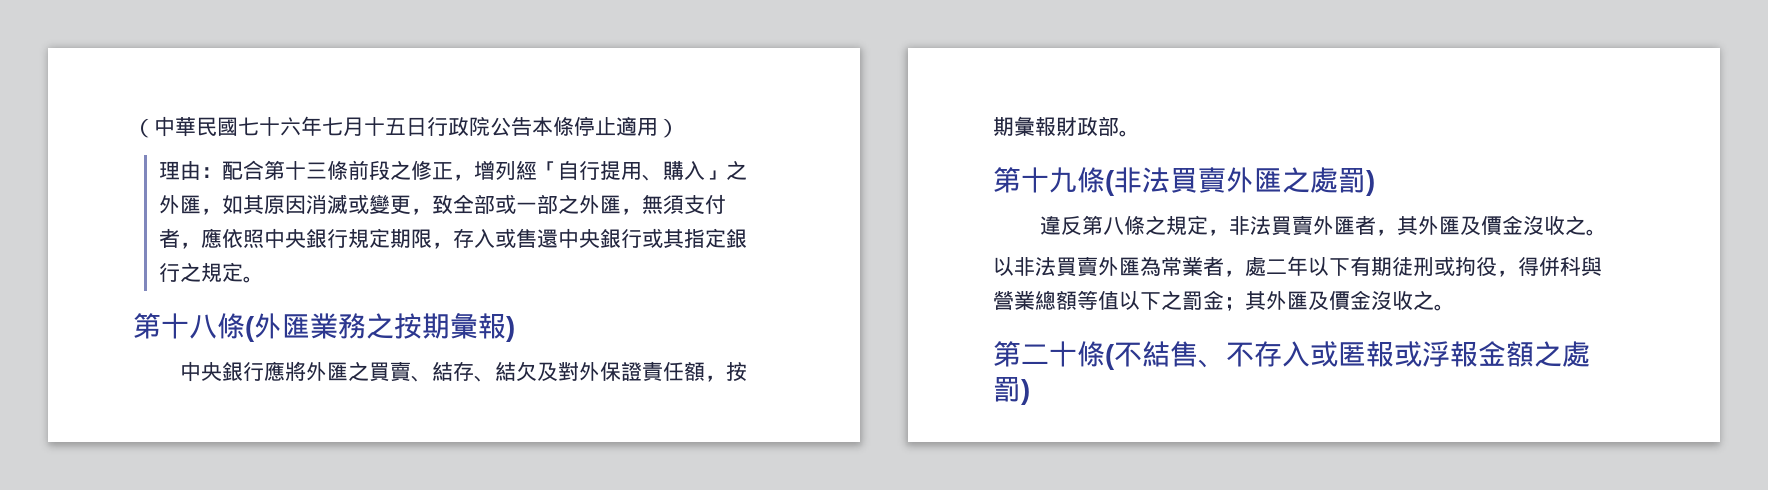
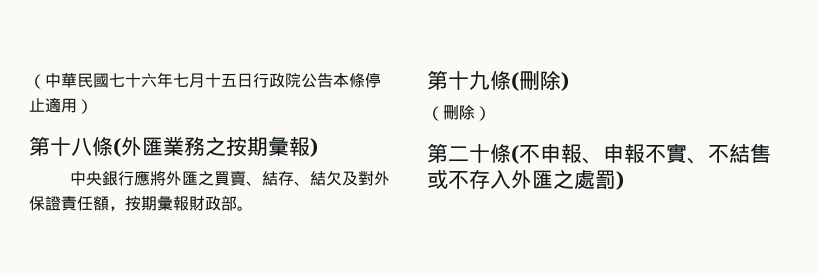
[158,160,747,181] [158,194,726,215] [158,228,747,249] [158,262,264,283] // 理由：配合第十三條前段之修正，增列經「自行提用、購入」之外匯，如其原因消滅或變更，致全部或一部之外匯，無須支付者，應依照中央銀行規定期限，存入或售還中央銀行或其指定銀行之規定。 -> (93, 106) none
[1114,167,1375,196] [1039,215,1607,236] [993,256,1602,277] [993,290,1455,311] [993,341,1534,370] 非法買賣外匯之處罰) // 違反第八條之規定，非法買賣外匯者，其外匯及價金沒收之。 // 以非法買賣外匯為常業者，處二年以下有期徒刑或拘役，得併科與營業總額等值以下之罰金；其外匯及價金沒收之。 // 第二十條(不結售、不存入或匿報或浮報金額 -> [519,70,569,91] [427,105,491,121] [427,143,771,164] [427,169,553,189] 刪除) // （刪除） // 第二十條(不申報、申報不實、不結售或不存入外匯

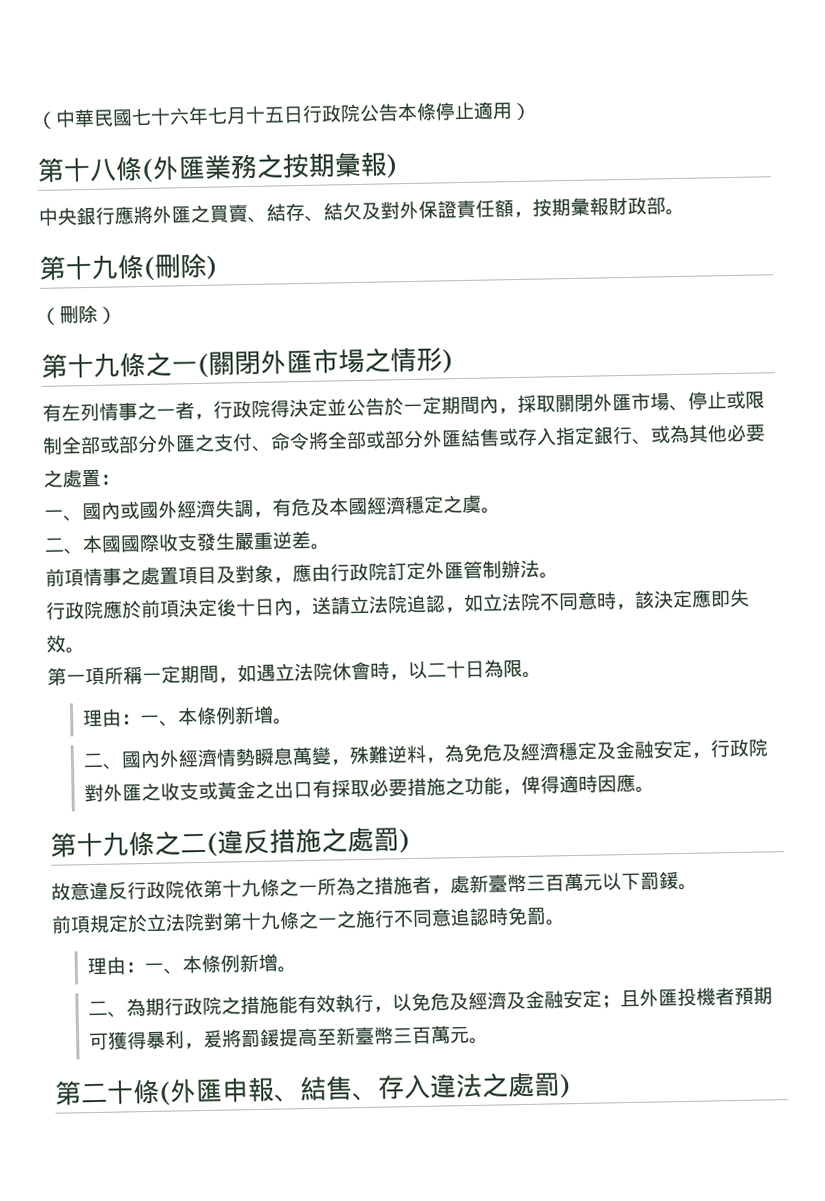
[448,143,771,164] [427,169,553,189] 二十條(不申報、申報不實、不結售或不存入外匯 -> [67,346,454,379] [42,390,765,422] [42,423,766,455] [43,469,120,488] [44,494,501,522] [44,530,331,555] [45,559,559,587] [45,588,750,620] [46,634,85,654] [47,659,542,686] [82,705,294,728] [83,738,769,770] [84,773,656,803] [50,826,411,858] [51,871,698,901] [51,906,566,934] [87,953,298,976] [88,986,774,1018] [89,1025,490,1051] [54,1072,483,1106] 十九條之一(關閉外匯市場之情形) // 有左列情事之一者，行政院得決定並公告於一定期間內，採取關閉外匯市場、停止或限制全部或部分外匯之支付、命令將全部或部分外匯結售或存入指定銀行、或為其他必要之處置： // 一、國內或國外經濟失調，有危及本國經濟穩定之虞。 // 二、本國國際收支發生嚴重逆差。 // 前項情事之處置項目及對象，應由行政院訂定外匯管制辦法。 // 行政院應於前項決定後十日內，送請立法院追認，如立法院不同意時，該決定應即失效。 // 第一項所稱一定期間，如遇立法院休會時，以二十日為限。 // 理由：一、本條例新增。 // 二、國內外經濟情勢瞬息萬變，殊難逆料，為免危及經濟穩定及金融安定，行政院對外匯之收支或黃金之出口有採取必要措施之功能，俾得適時因應。 // 第十九條之二(違反措施之處罰) // 故意違反行政院依第十九條之一所為之措施者，處新臺幣三百萬元以下罰鍰。 // 前項規定於立法院對第十九條之一之施行不同意追認時免罰。 // 理由：一、本條例新增。 // 二、為期行政院之措施能有效執行，以免危及經濟及金融安定；且外匯投機者預期可獲得暴利，爰將罰鍰提高至新臺幣三百萬元。 // 第二十條(外匯申報、結售、存入違法

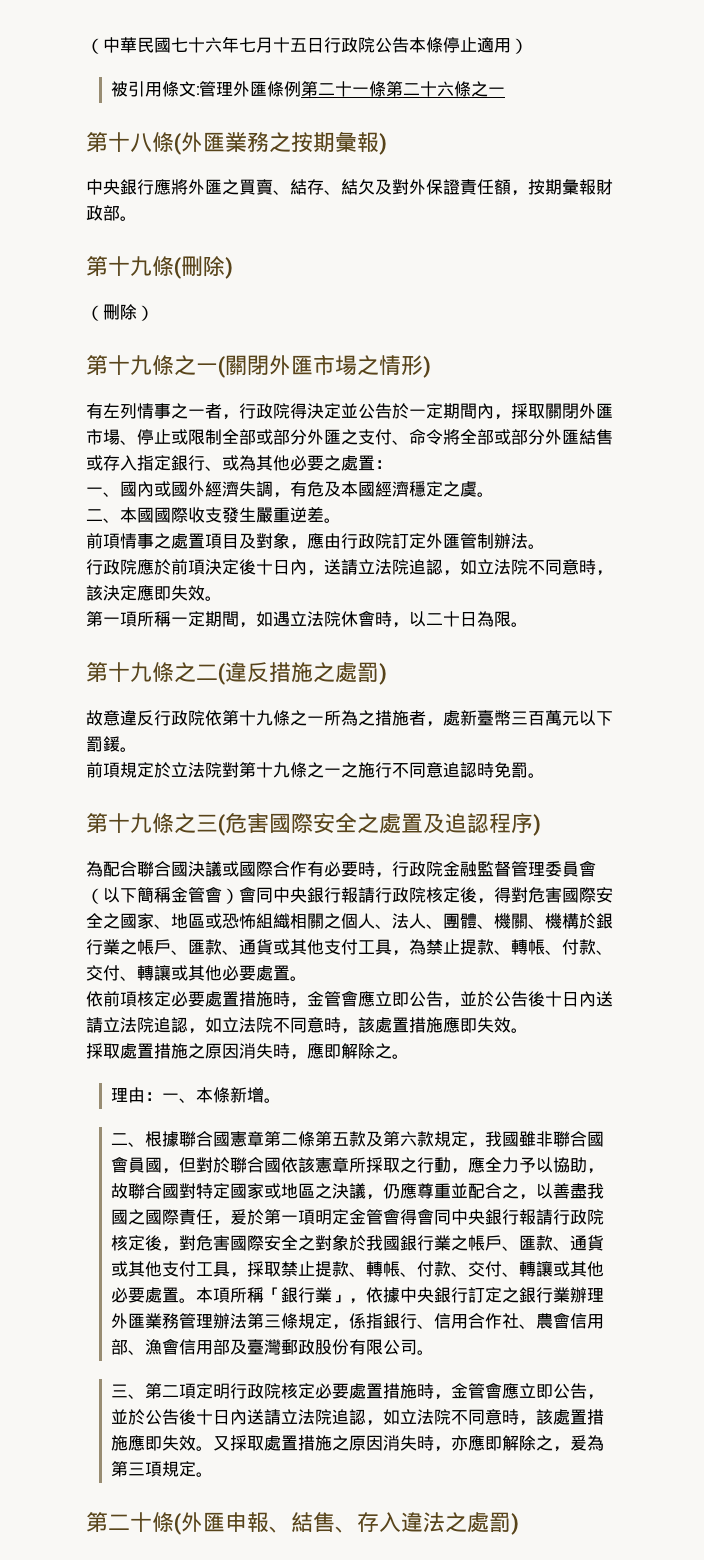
(532, 111) none -> [111,81,506,97] // 被引用條文:管理外匯條例第二十一條第二十六條之一
[82,705,294,728] [83,738,769,770] [84,773,656,803] // 理由：一、本條例新增。 // 二、國內外經濟情勢瞬息萬變，殊難逆料，為免危及經濟穩定及金融安定，行政院對外匯之收支或黃金之出口有採取必要措施之功能，俾得適時因應。 -> (528, 624) none
[87,953,298,976] [88,986,774,1018] [89,1025,471,1051] // 理由：一、本條例新增。 // 二、為期行政院之措施能有效執行，以免危及經濟及金融安定；且外匯投機者預期可獲得暴利，爰將罰鍰提高至新臺幣三百萬元 -> [86,813,540,836] [86,860,596,878] [86,886,613,904] [86,913,613,929] [86,939,613,956] [86,965,307,981] [86,990,613,1008] [86,1017,528,1034] [86,1043,409,1060] [111,1087,282,1103] [111,1131,605,1148] [111,1156,605,1174] [111,1183,605,1200] [111,1208,605,1226] [111,1234,605,1252] [111,1261,605,1278] [111,1287,605,1304] [111,1312,605,1330] [111,1338,435,1355] [111,1382,605,1400] [111,1409,605,1426] [111,1435,605,1452] [111,1461,197,1477] // 第十九條之三(危害國際安全之處置及追認程序) // 為配合聯合國決議或國際合作有必要時，行政院金融監督管理委員會（以下簡稱金管會）會同中央銀行報請行政院核定後，得對危害國際安全之國家、地區或恐怖組織相關之個人、法人、團體、機關、機構於銀行業之帳戶、匯款、通貨或其他支付工具，為禁止提款、轉帳、付款、交付、轉讓或其他必要處置。 // 依前項核定必要處置措施時，金管會應立即公告，並於公告後十日內送請立法院追認，如立法院不同意時，該處置措施應即失效。 // 採取處置措施之原因消失時，應即解除之。 // 理由：一、本條新增。 // 二、根據聯合國憲章第二條第五款及第六款規定，我國雖非聯合國會員國，但對於聯合國依該憲章所採取之行動，應全力予以協助，故聯合國對特定國家或地區之決議，仍應尊重並配合之，以善盡我國之國際責任，爰於第一項明定金管會得會同中央銀行報請行政院核定後，對危害國際安全之對象於我國銀行業之帳戶、匯款、通貨或其他支付工具，採取禁止提款、轉帳、付款、交付、轉讓或其他必要處置。本項所稱「銀行業」，依據中央銀行訂定之銀行業辦理外匯業務管理辦法第三條規定，係指銀行、信用合作社、農會信用部、漁會信用部及臺灣郵政股份有限公司。 // 三、第二項定明行政院核定必要處置措施時，金管會應立即公告，並於公告後十日內送請立法院追認，如立法院不同意時，該處置措施應即失效。又採取處置措施之原因消失時，亦應即解除之，爰為第三項規定

